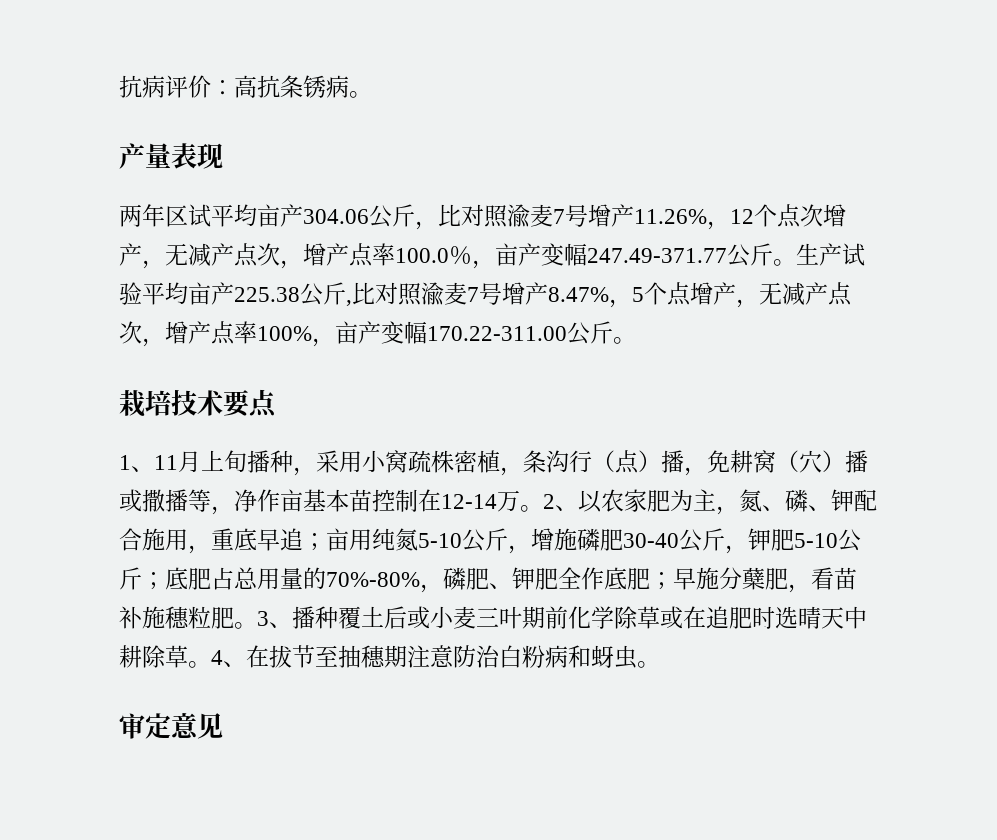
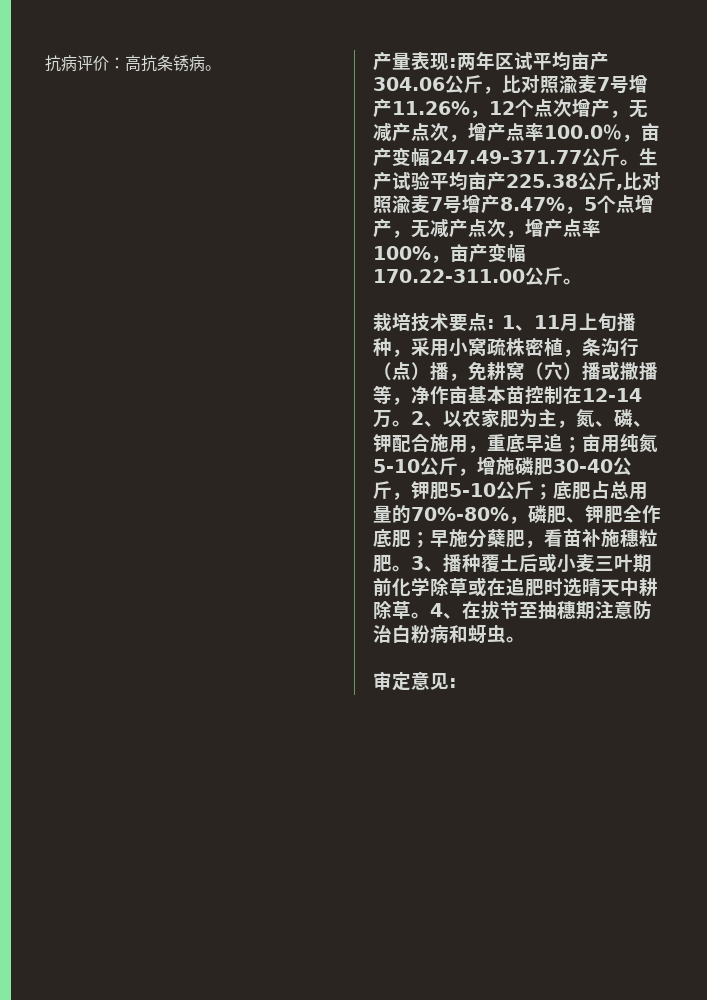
(223, 156) // -> [449,58,457,68] :
(277, 403) // -> [487,319,495,329] :
(223, 726) none -> [449,678,457,688] :

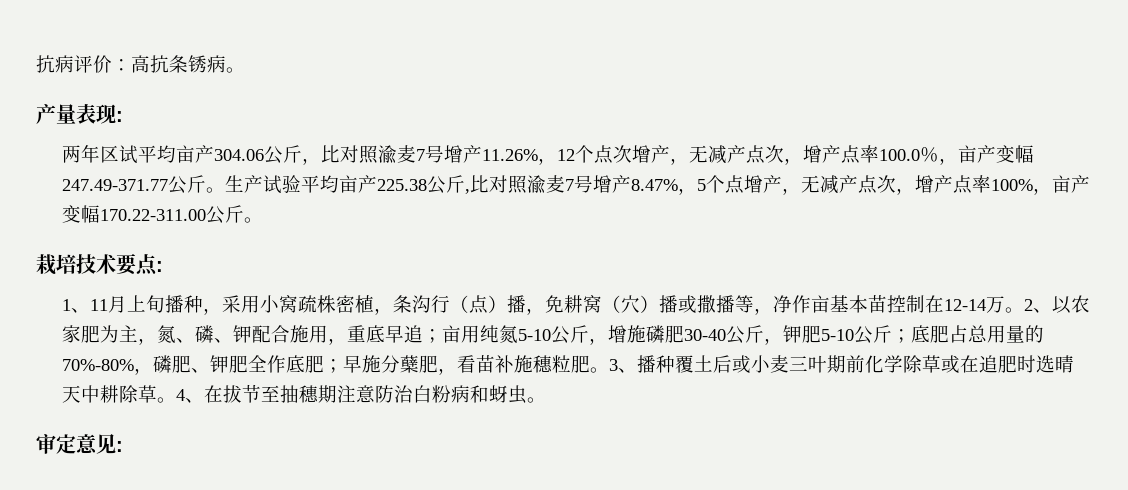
(457, 63) none -> (123, 116) //
(495, 324) none -> (163, 266) //

